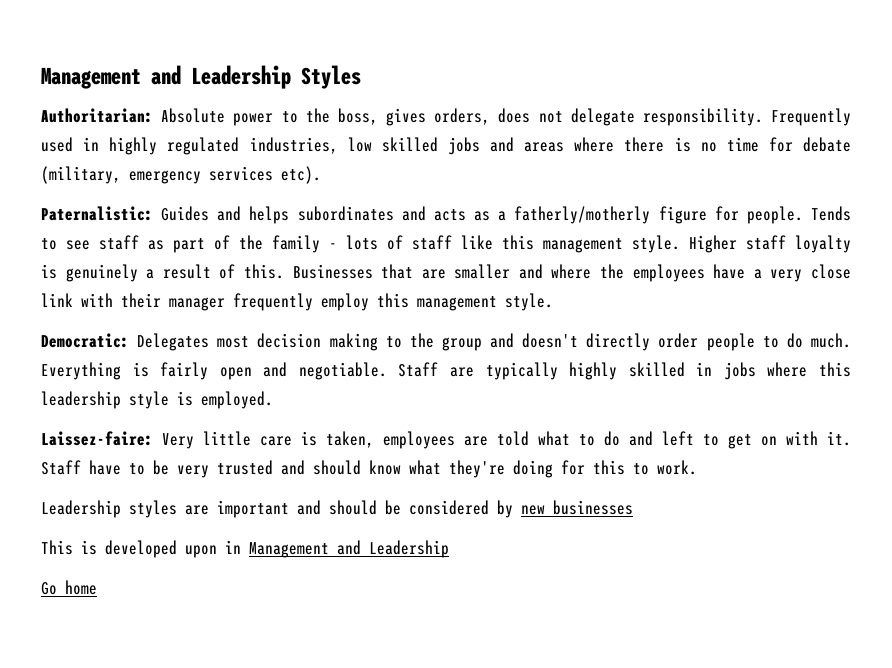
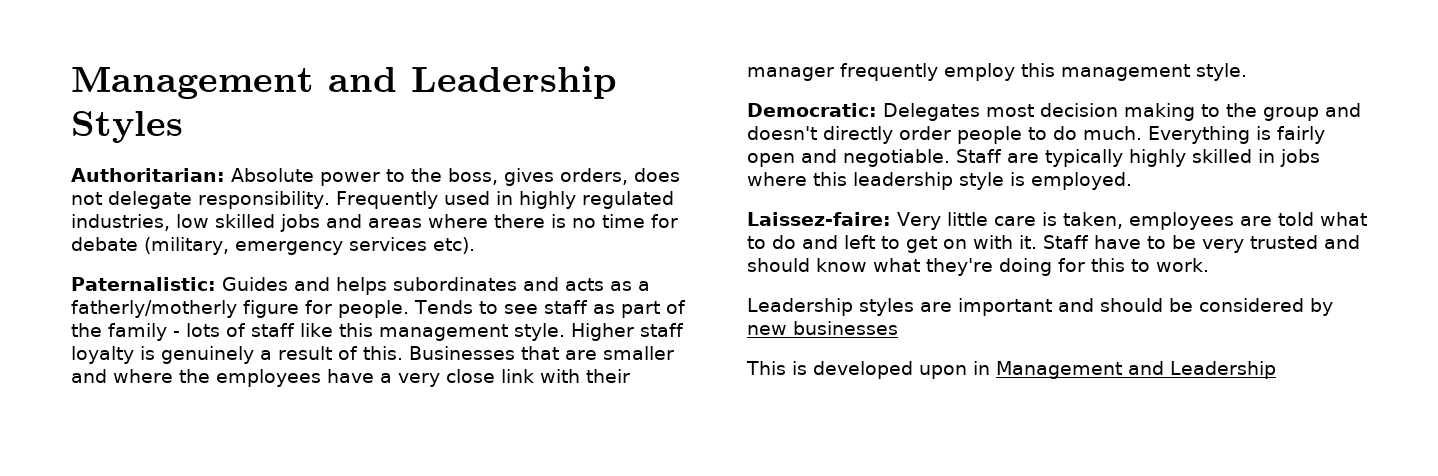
[41,580,97,595] // Go home -> (1276, 370) none

